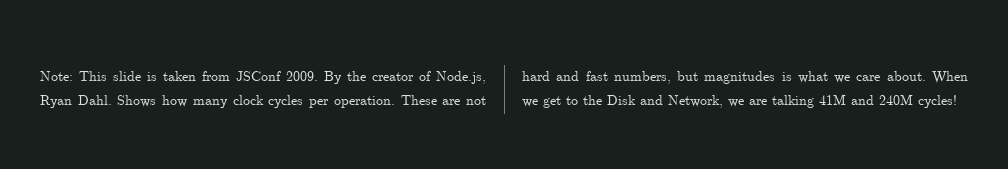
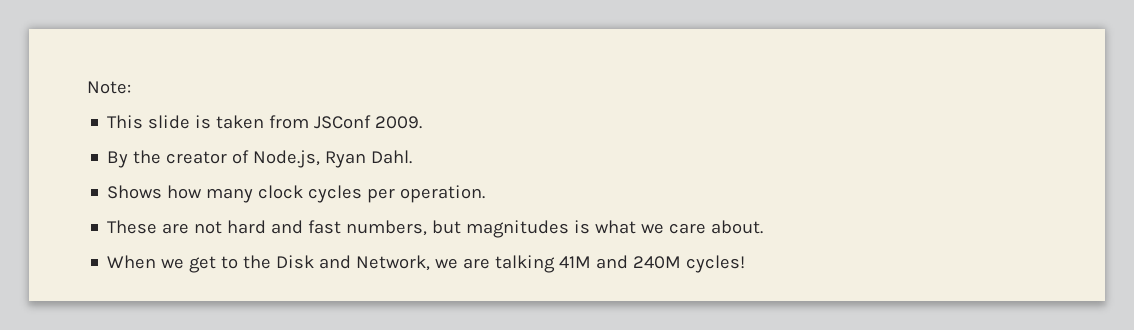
(73, 76) none -> (131, 87) //
(318, 76) none -> (423, 122) //
(112, 100) none -> (413, 157) //
(395, 102) none -> (486, 194) //
(926, 76) none -> (764, 227) //

